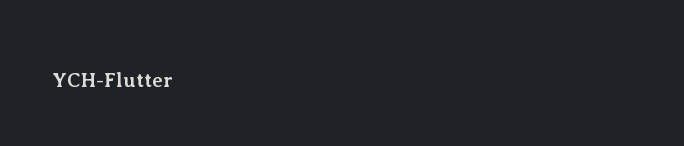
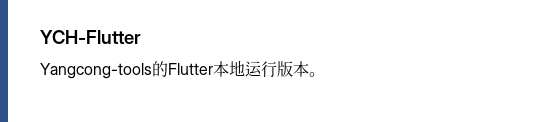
(173, 79) none -> [40,60,325,79] // Yangcong-tools的Flutter本地运行版本。

